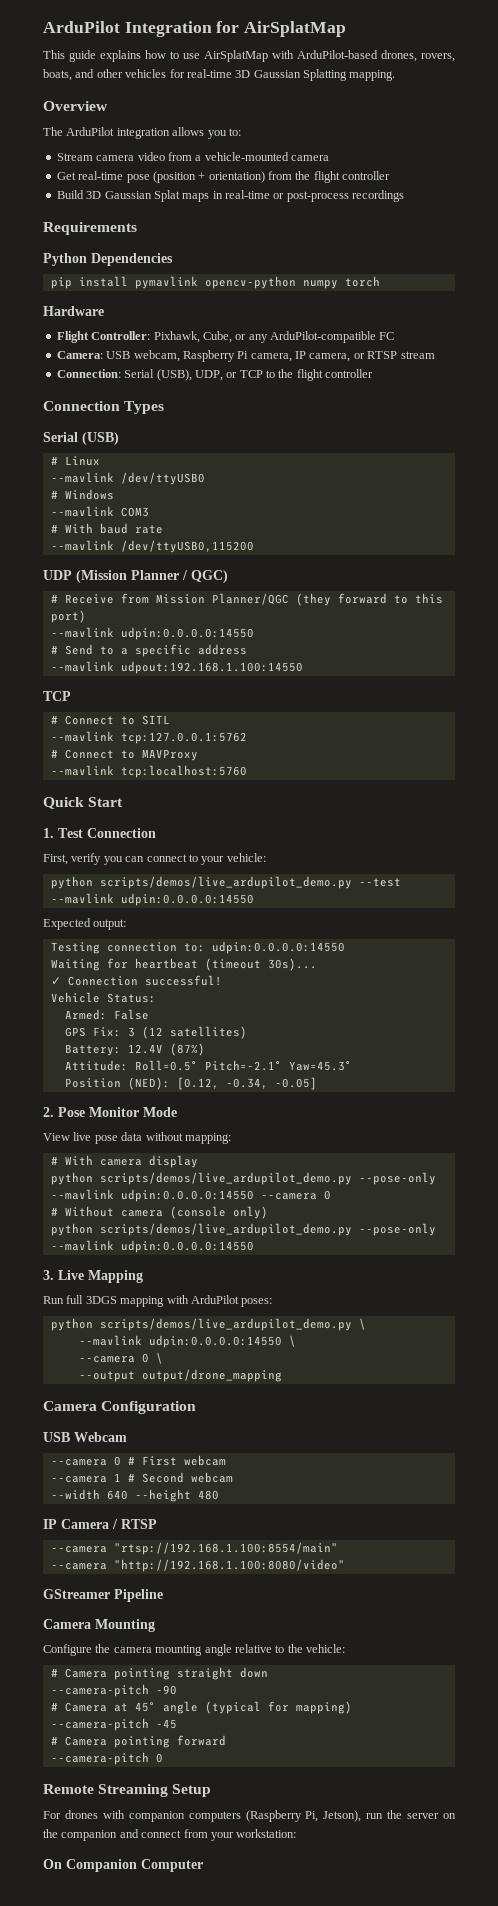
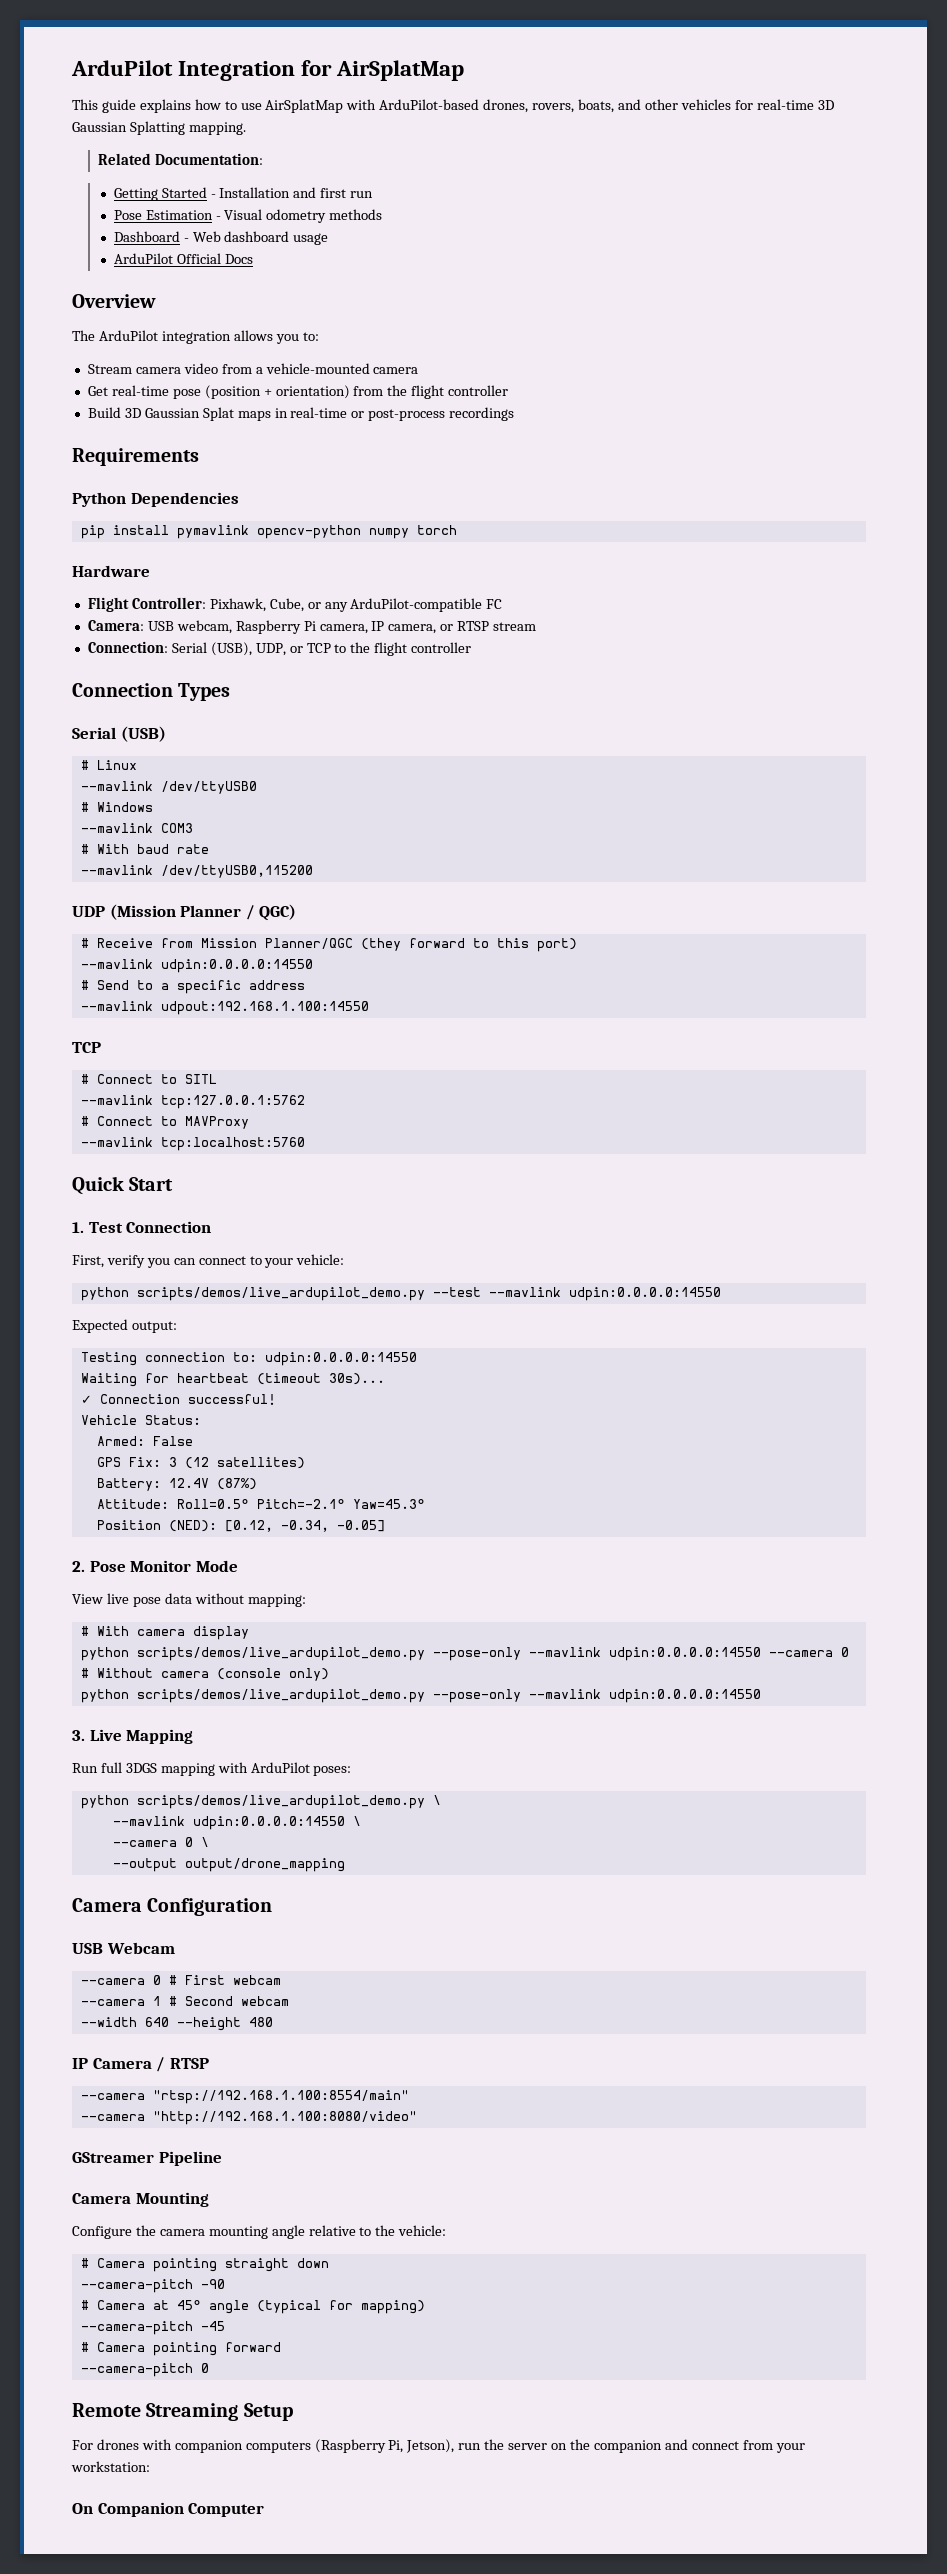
(396, 75) none -> [97,153,263,165] [113,187,374,201] [113,209,383,223] [113,231,329,245] [113,253,253,264] // Related Documentation: // Getting Started - Installation and first run // Pose Estimation - Visual odometry methods // Dashboard - Web dashboard usage // ArduPilot Official Docs

